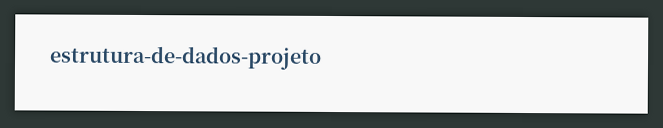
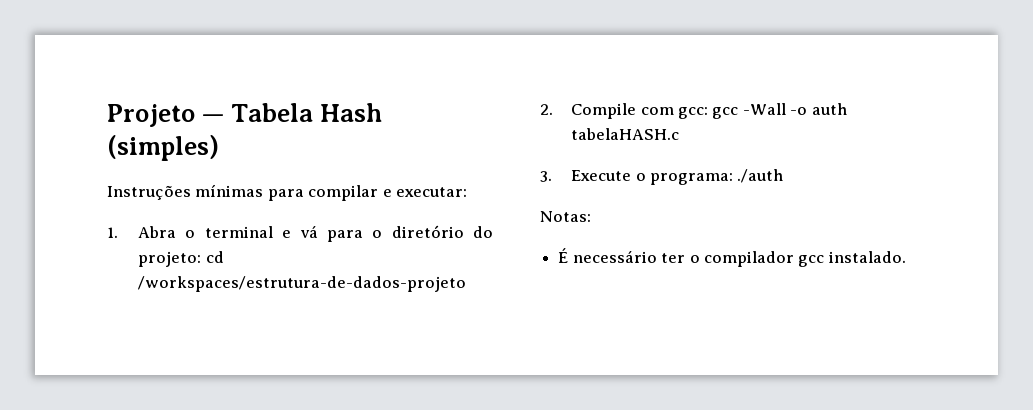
[49,45,322,70] estrutura-de-dados-projeto -> [107,103,383,127] [107,135,219,161] [107,184,468,201] [107,225,493,242] [138,251,224,267] [138,276,467,292] [540,103,847,119] [571,128,680,140] [540,169,784,185] [540,211,591,222] [558,248,906,267] Projeto — Tabela Hash (simples) // Instruções mínimas para compilar e executar: // 1. Abra o terminal e vá para o diretório do projeto: cd /workspaces/estrutura-de-dados-projeto // 2. Compile com gcc: gcc -Wall -o auth tabelaHASH.c // 3. Execute o programa: ./auth // Notas: // É necessário ter o compilador gcc instalado.

